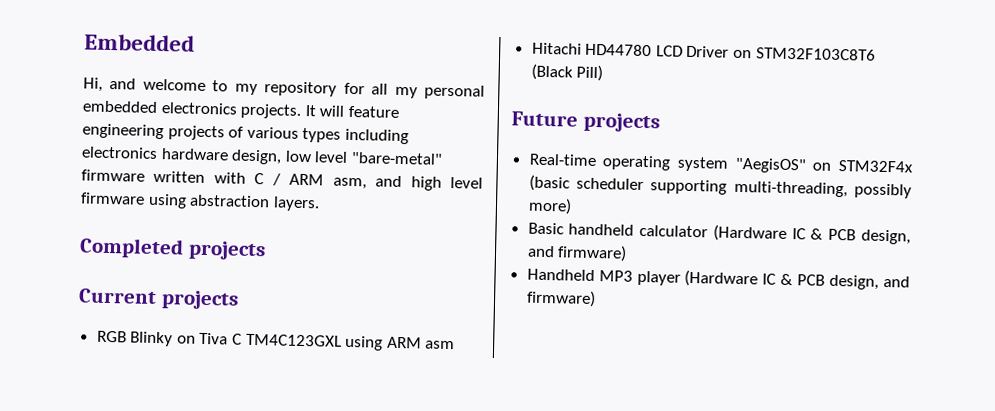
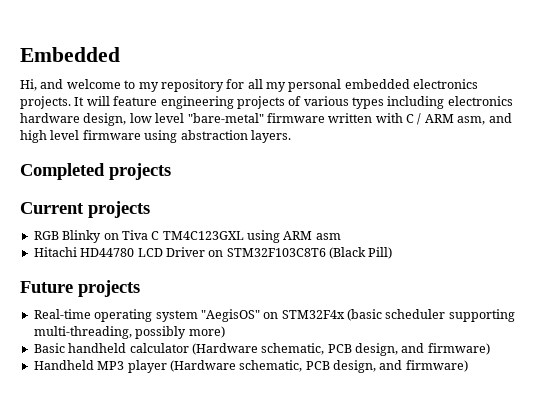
[791,228,824,240] IC & -> [261,343,325,355] schematic,
[762,273,794,286] IC & -> [239,360,303,372] schematic,

